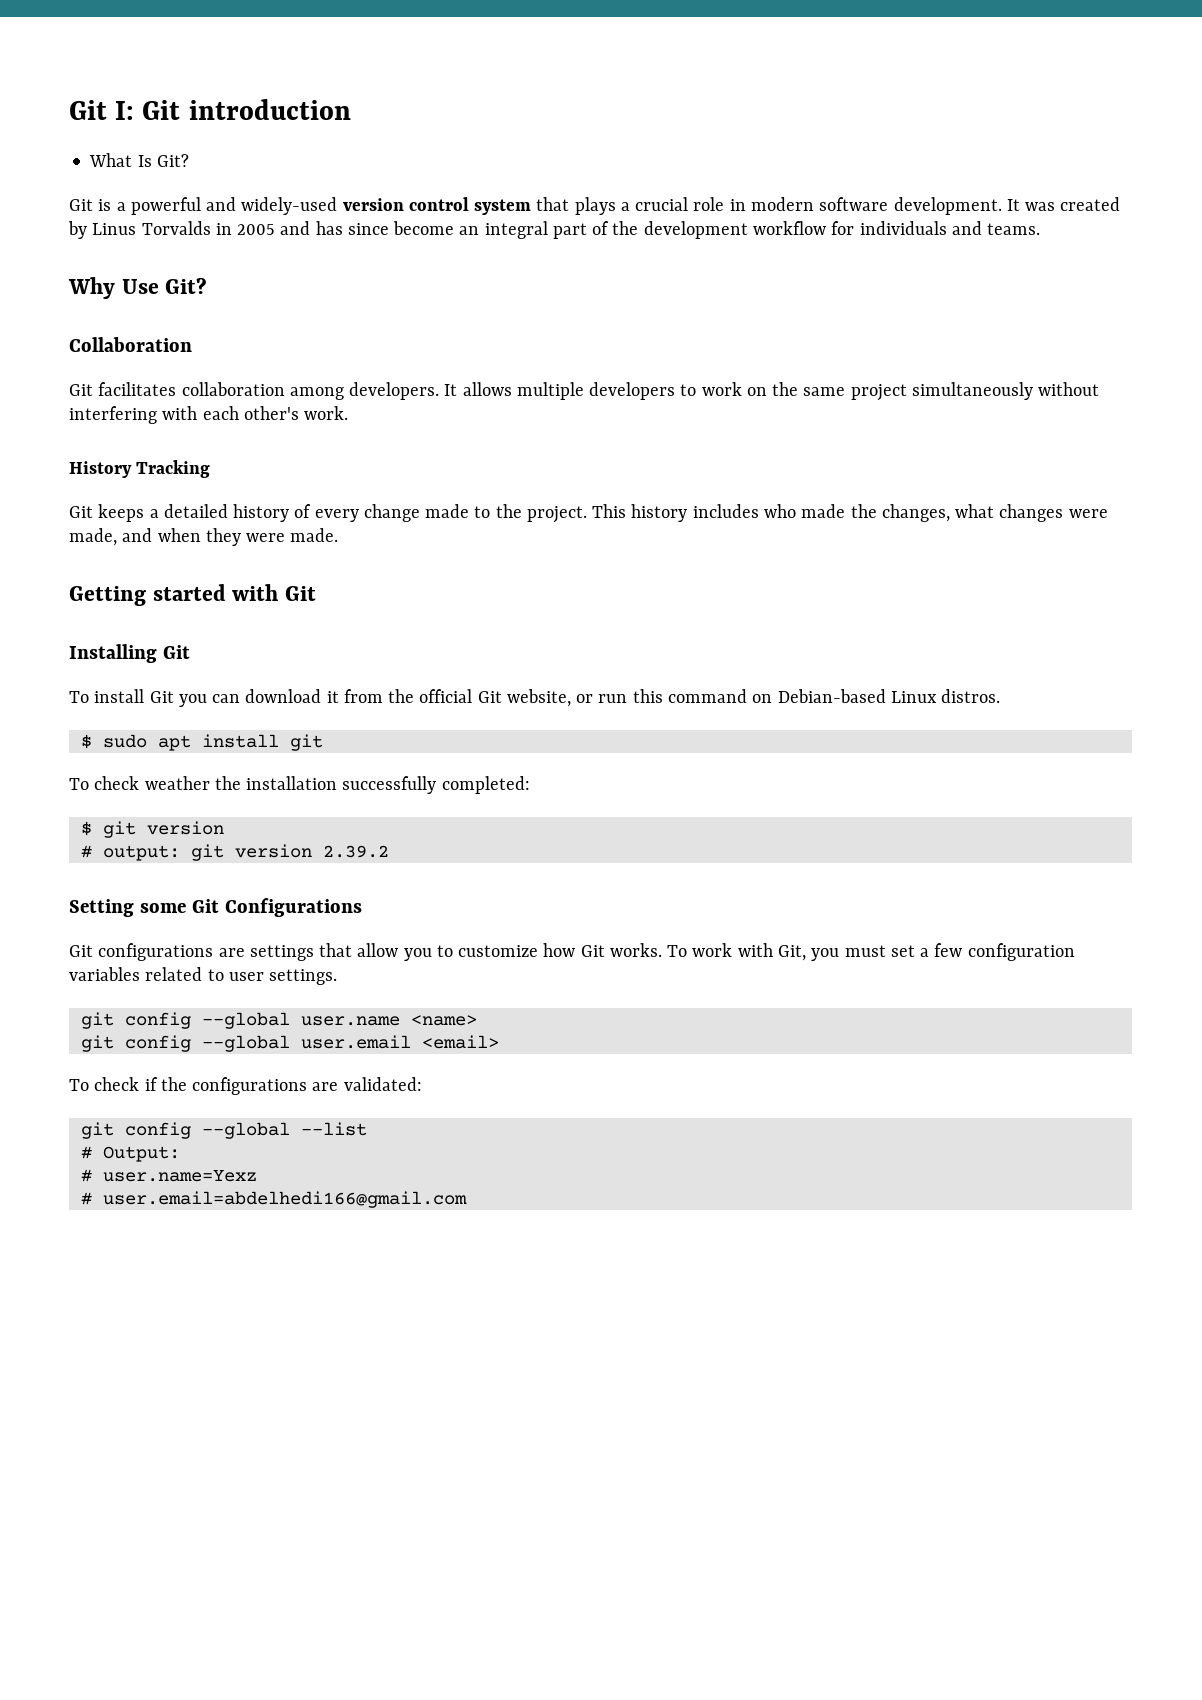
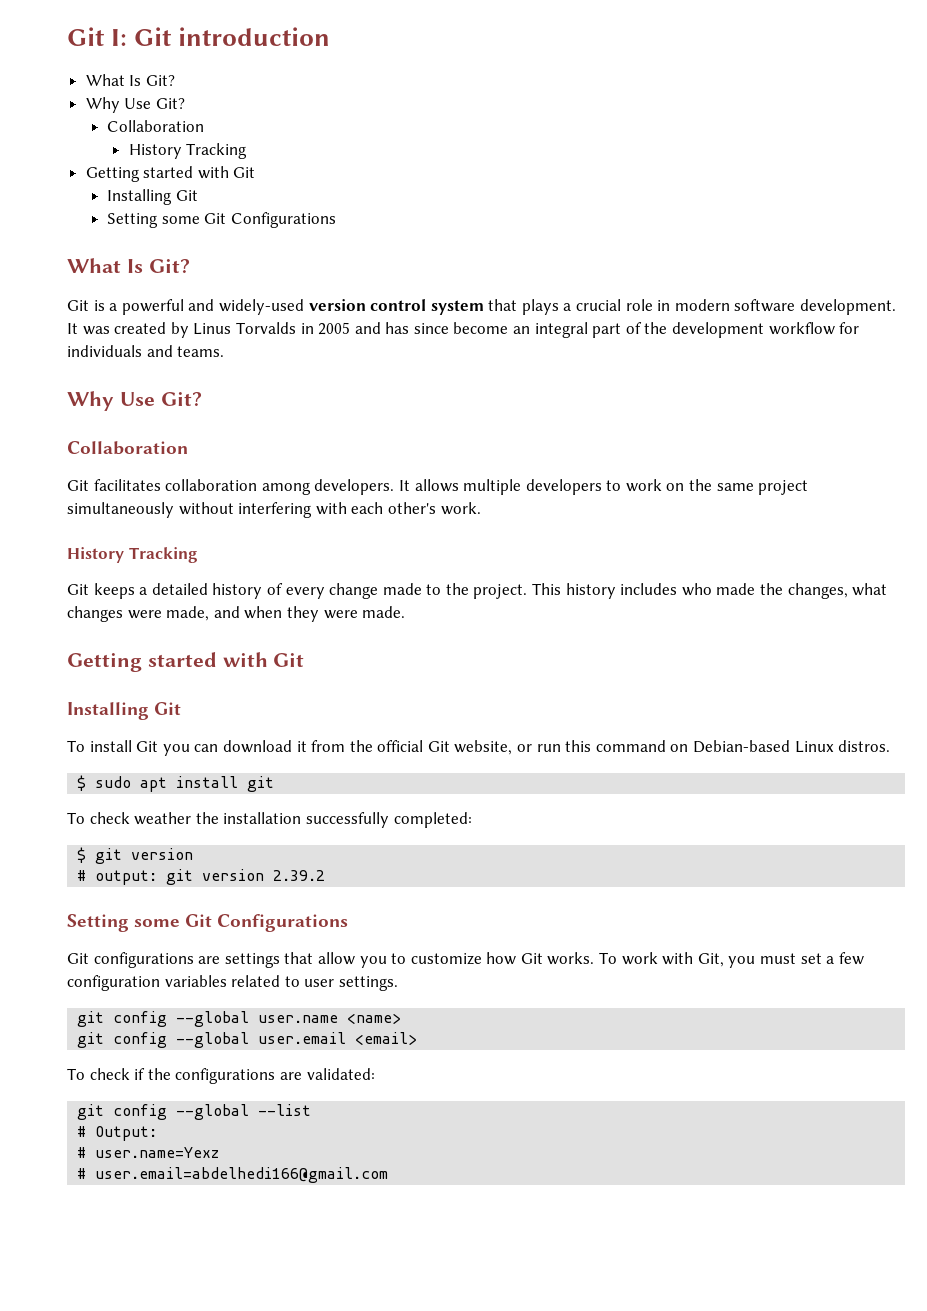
(189, 160) none -> [85,97,185,113] [107,120,205,132] [128,143,248,159] [85,166,256,182] [107,189,198,205] [107,212,336,228] [67,258,190,274] // Why Use Git? // Collaboration // History Tracking // Getting started with Git // Installing Git // Setting some Git Configurations // What Is Git?

